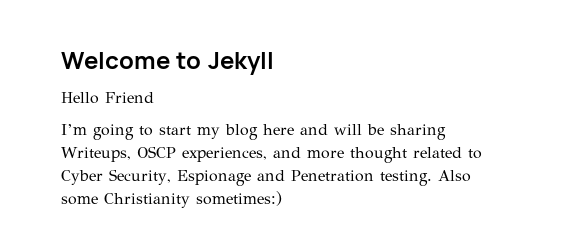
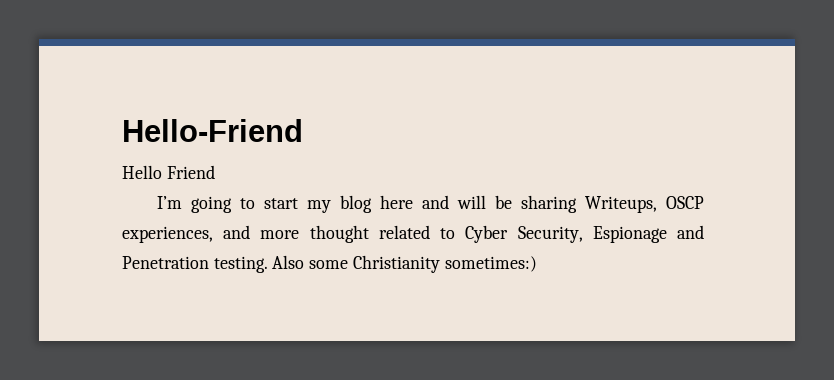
[61,52,274,75] Welcome to Jekyll -> [122,119,303,142] Hello-Friend

